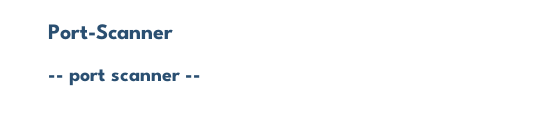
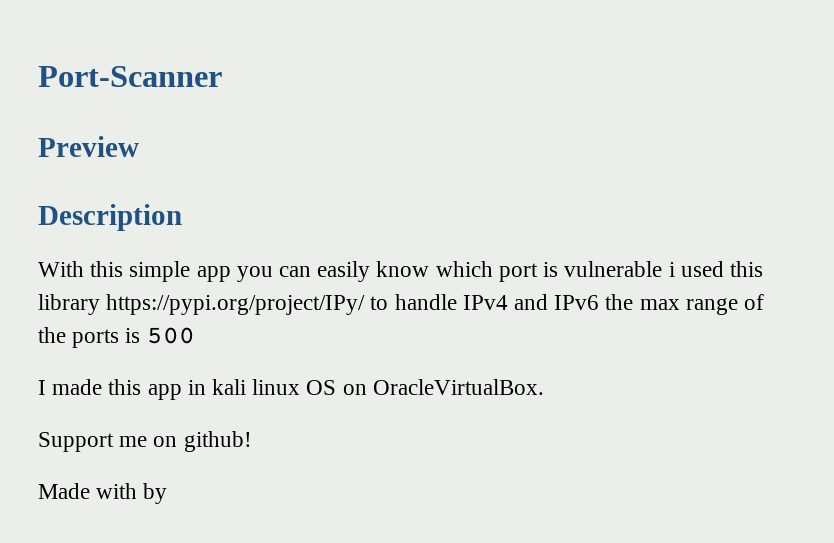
[48,69,202,86] -- port scanner -- -> [38,136,139,157] [38,204,182,231] [38,261,763,282] [38,294,765,315] [38,327,195,348] [38,379,544,400] [38,431,252,452] [38,483,168,504] Preview // Description // With this simple app you can easily know which port is vulnerable i used this library https://pypi.org/project/IPy/ to handle IPv4 and IPv6 the max range of the ports is 500 // I made this app in kali linux OS on OracleVirtualBox. // Support me on github! // Made with by

